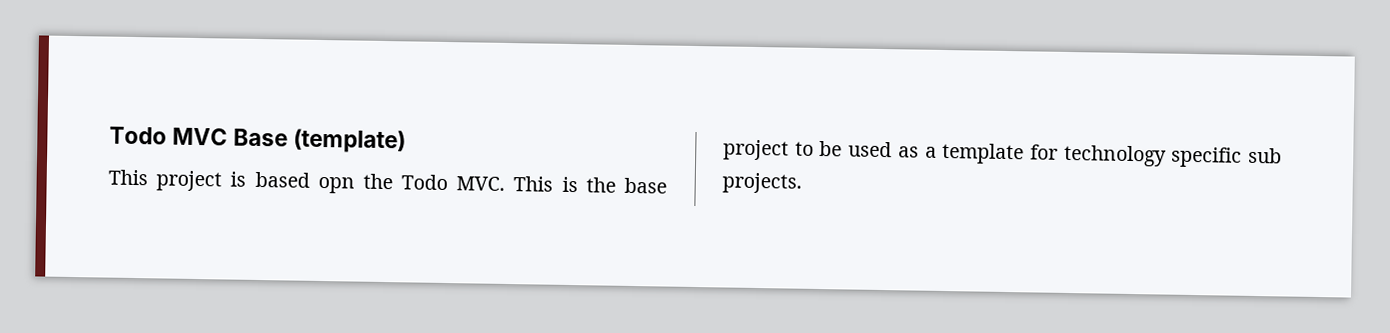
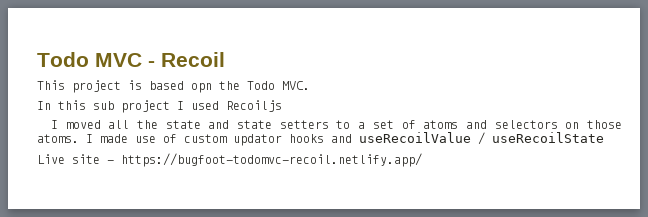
[233,128,407,154] Base (template) -> [148,52,225,67] - Recoil
[513,176,667,194] [723,139,1282,168] [722,172,802,194] This is the base project to be used as a template for technology specific sub projects. -> [37,100,282,113] [50,120,623,129] [37,132,604,146] [37,153,422,167] // In this sub project I used Recoiljs // I moved all the state and state setters to a set of atoms and selectors on those atoms. I made use of custom updator hooks and useRecoilValue / useRecoilState // Live site - https://bugfoot-todomvc-recoil.netlify.app/

